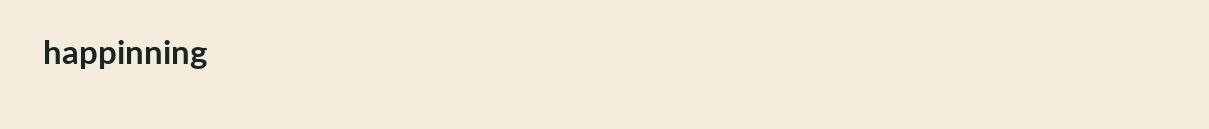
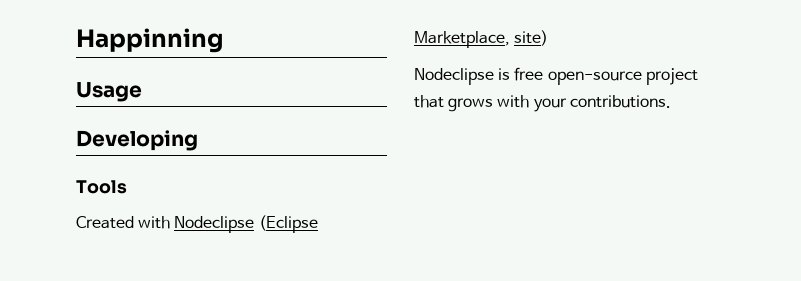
[43,40,207,69] happinning -> [76,28,223,53] [76,82,142,102] [76,130,198,151] [76,180,127,194] [76,215,318,233] [414,30,549,48] [414,67,698,85] [414,95,671,112] Happinning // Usage // Developing // Tools // Created with Nodeclipse (Eclipse Marketplace, site) // Nodeclipse is free open-source project that grows with your contributions.

